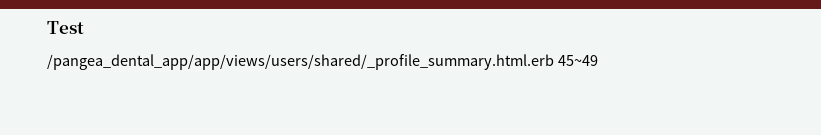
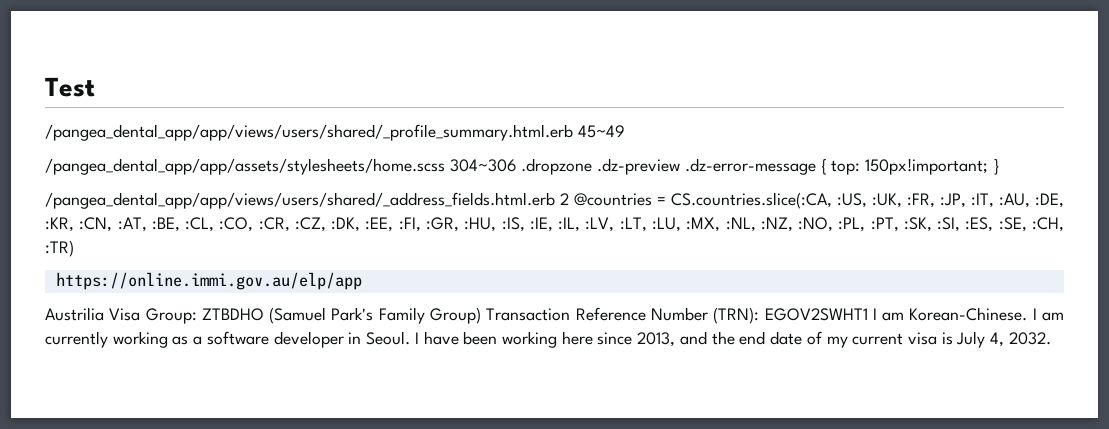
(598, 60) none -> [45,158,1000,175] [45,192,1064,209] [45,217,1064,232] [45,240,74,257] [55,272,362,290] [45,307,1064,324] [45,331,1051,348] // /pangea_dental_app/app/assets/stylesheets/home.scss 304~306 .dropzone .dz-preview .dz-error-message { top: 150px!important; } // /pangea_dental_app/app/views/users/shared/_address_fields.html.erb 2 @countries = CS.countries.slice(:CA, :US, :UK, :FR, :JP, :IT, :AU, :DE, :KR, :CN, :AT, :BE, :CL, :CO, :CR, :CZ, :DK, :EE, :FI, :GR, :HU, :IS, :IE, :IL, :LV, :LT, :LU, :MX, :NL, :NZ, :NO, :PL, :PT, :SK, :SI, :ES, :SE, :CH, :TR) // https://online.immi.gov.au/elp/app // Austrilia Visa Group: ZTBDHO (Samuel Park's Family Group) Transaction Reference Number (TRN): EGOV2SWHT1 I am Korean-Chinese. I am currently working as a software developer in Seoul. I have been working here since 2013, and the end date of my current visa is July 4, 2032.

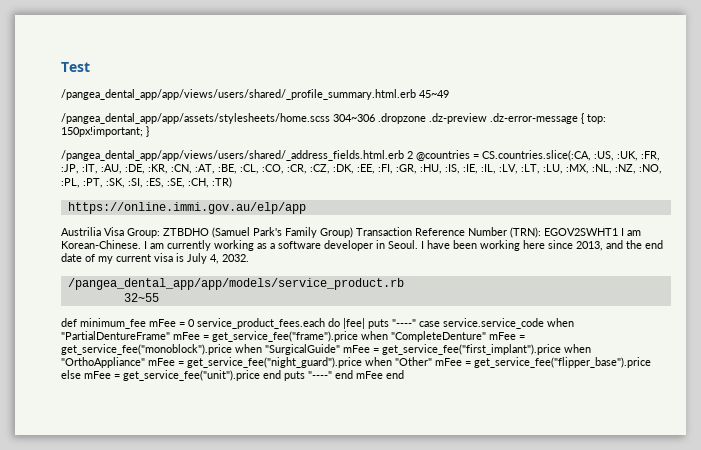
(1051, 338) none -> [67,278,404,290] [123,293,159,302] [61,318,574,329] [61,331,525,342] [61,344,591,355] [61,357,651,368] [61,370,404,381] // /pangea_dental_app/app/models/service_product.rb // 32~55 // def minimum_fee mFee = 0 service_product_fees.each do |fee| puts "----" case service.service_code when "PartialDentureFrame" mFee = get_service_fee("frame").price when "CompleteDenture" mFee = get_service_fee("monoblock").price when "SurgicalGuide" mFee = get_service_fee("first_implant").price when "OrthoAppliance" mFee = get_service_fee("night_guard").price when "Other" mFee = get_service_fee("flipper_base").price else mFee = get_service_fee("unit").price end puts "----" end mFee end

